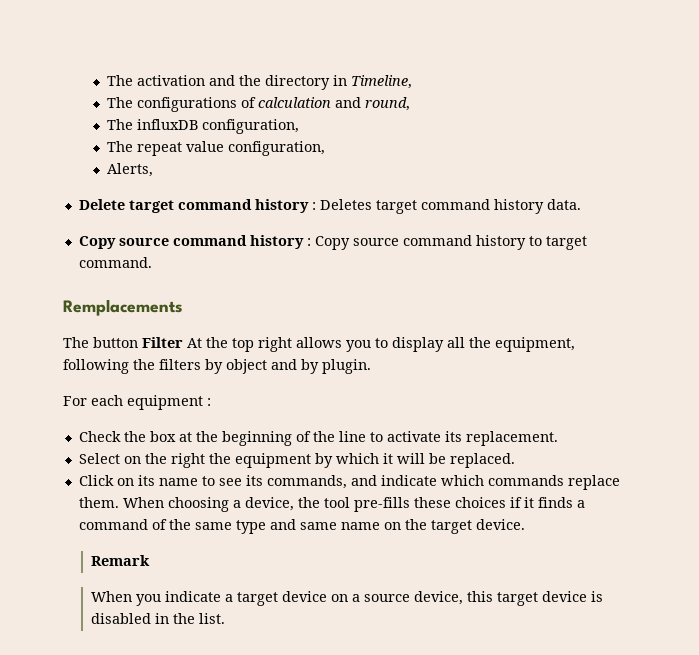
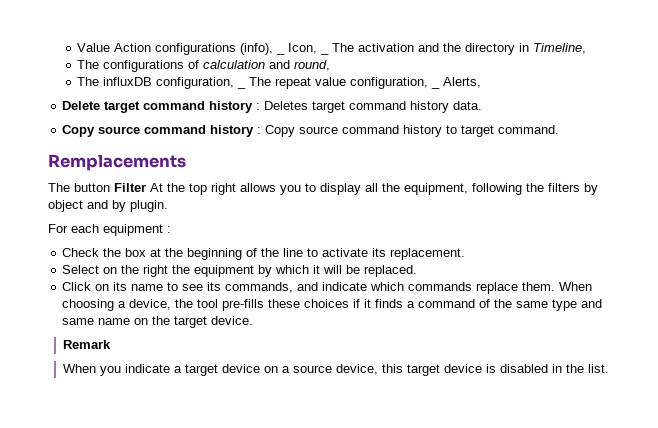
(107, 80) none -> [77,43,330,55] Value Action configurations (info), _ Icon, _
(300, 126) // -> [237,86,247,89] _
(326, 148) // -> [431,86,441,89] _

